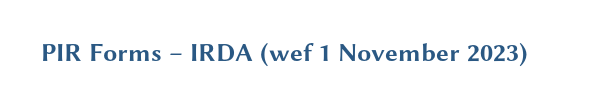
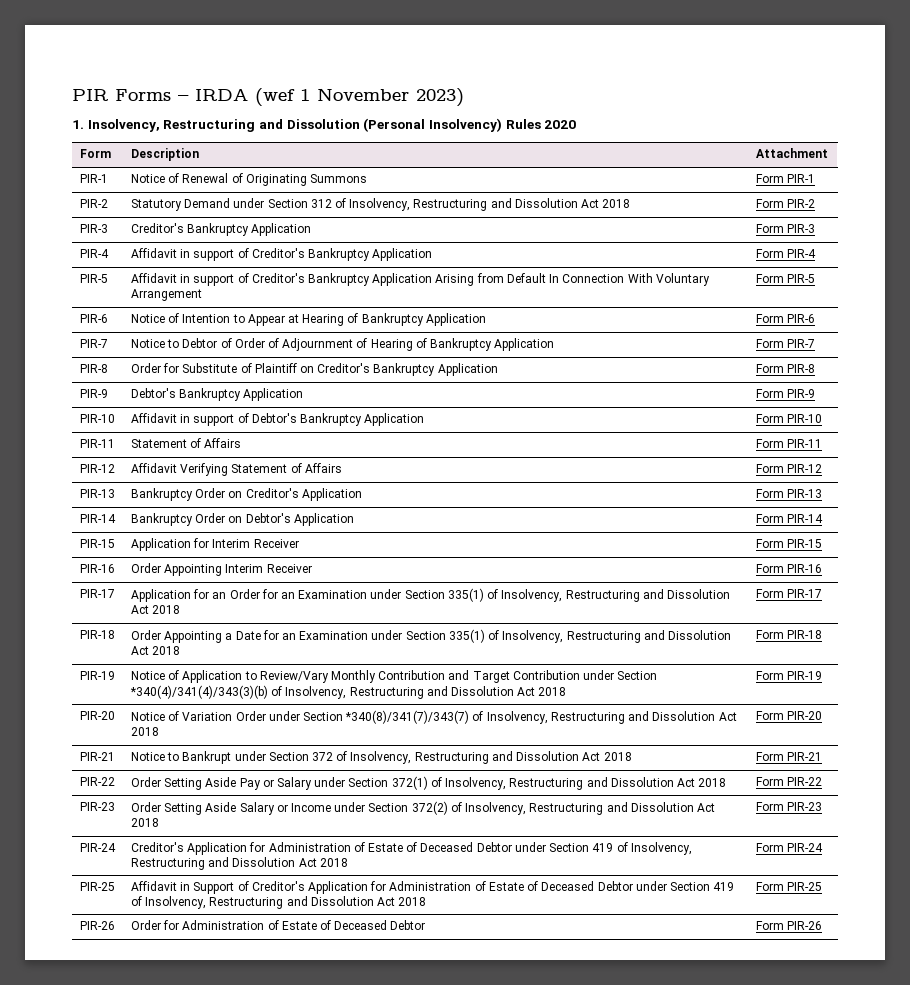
(529, 54) none -> [72,118,577,132] [79,149,111,158] [130,148,199,161] [755,148,828,158] [79,174,108,183] [130,173,367,186] [755,174,816,183] [79,199,108,208] [130,198,631,211] [755,199,816,208] [79,224,108,233] [130,223,312,236] [755,224,816,233] [79,249,109,258] [130,248,433,261] [755,249,817,258] [79,274,108,283] [130,273,710,286] [130,289,202,301] [755,274,816,283] [79,314,108,323] [130,313,486,326] [755,314,816,323] [79,339,108,348] [130,338,555,351] [755,339,816,348] [79,364,108,373] [130,363,498,376] [755,364,816,373] [79,389,108,398] [130,388,304,401] [755,389,816,398] [79,414,115,423] [130,413,425,426] [755,414,823,423] [79,439,115,448] [130,438,242,448] [755,439,823,448] [79,464,115,473] [130,463,342,476] [755,464,823,473] [79,489,115,498] [130,488,362,501] [755,489,823,498] [79,514,116,523] [130,513,354,526] [755,514,824,523] [79,539,115,548] [130,538,299,551] [755,539,823,548] [79,564,115,573] [130,563,312,576] [755,564,823,573] [79,589,115,598] [130,588,731,602] [130,605,181,614] [755,589,823,598] [79,630,115,639] [130,629,732,643] [130,646,181,655] [755,630,823,639] [79,671,115,680] [130,670,658,683] [129,685,567,699] [755,671,823,680] [79,711,115,720] [130,710,737,724] [130,727,159,736] [755,711,823,720] [79,752,115,761] [130,751,632,764] [755,752,823,761] [79,777,115,786] [130,776,727,790] [755,777,823,786] [79,802,115,811] [130,801,716,815] [130,818,159,827] [755,802,823,811] [79,843,116,852] [130,842,692,855] [130,857,348,870] [755,843,824,852] [79,882,115,891] [130,881,735,894] [130,896,427,909] [755,882,823,891] [79,921,115,930] [130,920,426,930] [755,921,823,930] // 1. Insolvency, Restructuring and Dissolution (Personal Insolvency) Rules 2020 // Form | Description | Attachment // PIR-1 | Notice of Renewal of Originating Summons | Form PIR-1 // PIR-2 | Statutory Demand under Section 312 of Insolvency, Restructuring and Dissolution Act 2018 | Form PIR-2 // PIR-3 | Creditor's Bankruptcy Application | Form PIR-3 // PIR-4 | Affidavit in support of Creditor's Bankruptcy Application | Form PIR-4 // PIR-5 | Affidavit in support of Creditor's Bankruptcy Application Arising from Default In Connection With Voluntary Arrangement | Form PIR-5 // PIR-6 | Notice of Intention to Appear at Hearing of Bankruptcy Application | Form PIR-6 // PIR-7 | Notice to Debtor of Order of Adjournment of Hearing of Bankruptcy Application | Form PIR-7 // PIR-8 | Order for Substitute of Plaintiff on Creditor's Bankruptcy Application | Form PIR-8 // PIR-9 | Debtor's Bankruptcy Application | Form PIR-9 // PIR-10 | Affidavit in support of Debtor's Bankruptcy Application | Form PIR-10 // PIR-11 | Statement of Affairs | Form PIR-11 // PIR-12 | Affidavit Verifying Statement of Affairs | Form PIR-12 // PIR-13 | Bankruptcy Order on Creditor's Application | Form PIR-13 // PIR-14 | Bankruptcy Order on Debtor's Application | Form PIR-14 // PIR-15 | Application for Interim Receiver | Form PIR-15 // PIR-16 | Order Appointing Interim Receiver | Form PIR-16 // PIR-17 | Application for an Order for an Examination under Section 335(1) of Insolvency, Restructuring and Dissolution Act 2018 | Form PIR-17 // PIR-18 | Order Appointing a Date for an Examination under Section 335(1) of Insolvency, Restructuring and Dissolution Act 2018 | Form PIR-18 // PIR-19 | Notice of Application to Review/Vary Monthly Contribution and Target Contribution under Section *340(4)/341(4)/343(3)(b) of Insolvency, Restructuring and Dissolution Act 2018 | Form PIR-19 // PIR-20 | Notice of Variation Order under Section *340(8)/341(7)/343(7) of Insolvency, Restructuring and Dissolution Act 2018 | Form PIR-20 // PIR-21 | Notice to Bankrupt under Section 372 of Insolvency, Restructuring and Dissolution Act 2018 | Form PIR-21 // PIR-22 | Order Setting Aside Pay or Salary under Section 372(1) of Insolvency, Restructuring and Dissolution Act 2018 | Form PIR-22 // PIR-23 | Order Setting Aside Salary or Income under Section 372(2) of Insolvency, Restructuring and Dissolution Act 2018 | Form PIR-23 // PIR-24 | Creditor's Application for Administration of Estate of Deceased Debtor under Section 419 of Insolvency, Restructuring and Dissolution Act 2018 | Form PIR-24 // PIR-25 | Affidavit in Support of Creditor's Application for Administration of Estate of Deceased Debtor under Section 419 of Insolvency, Restructuring and Dissolution Act 2018 | Form PIR-25 // PIR-26 | Order for Administration of Estate of Deceased Debtor | Form PIR-26

